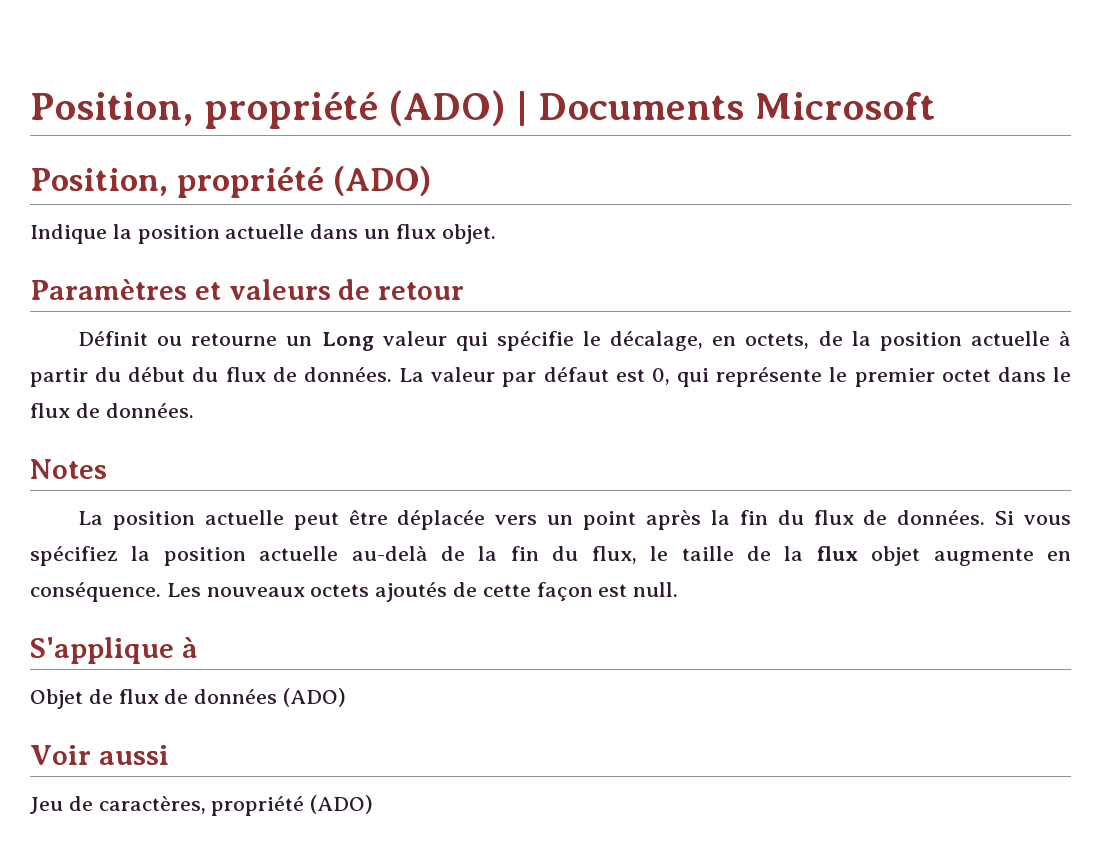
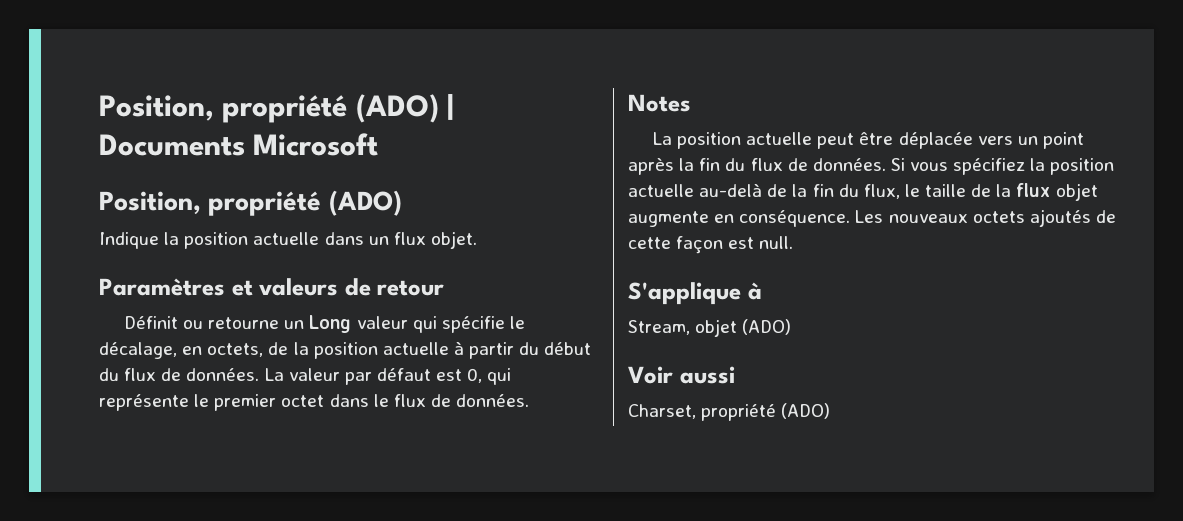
[30,689,278,709] Objet de flux de données -> [628,319,738,337] Stream, objet
[30,796,206,814] Jeu de caractères, -> [628,404,696,419] Charset,

